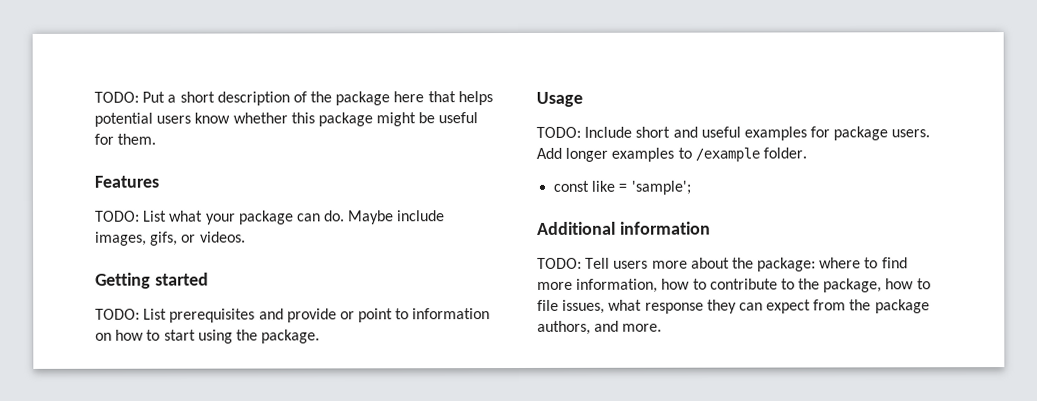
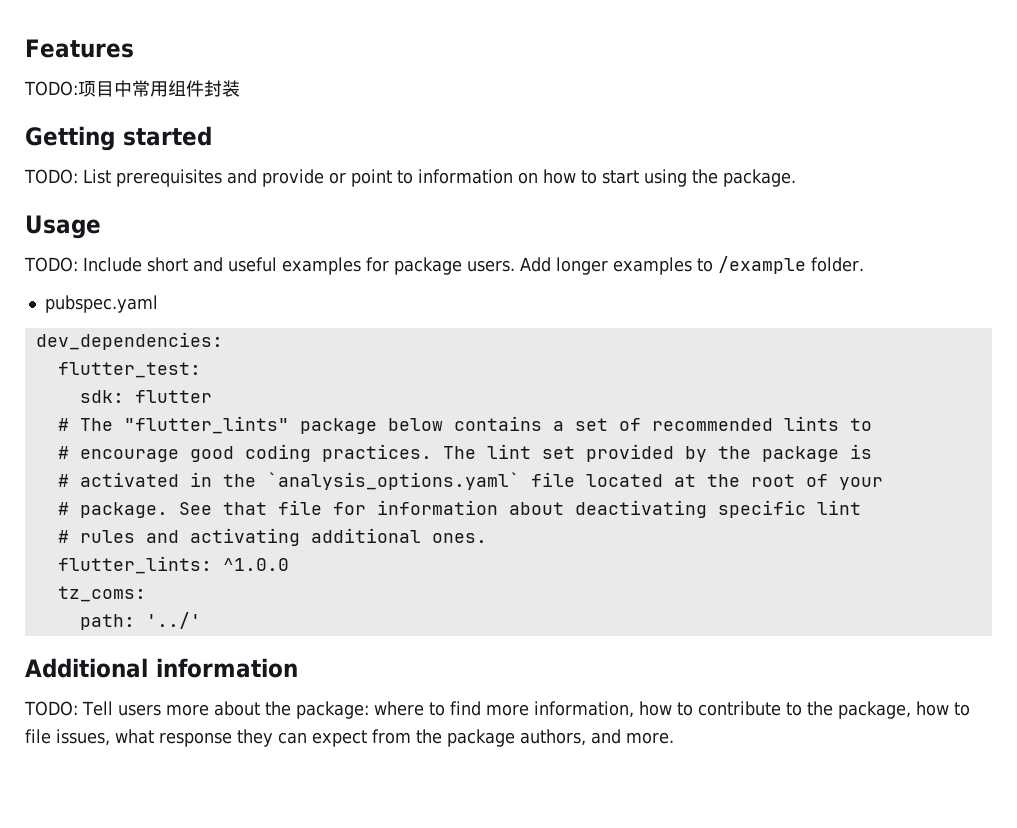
[94,91,493,106] [94,112,479,127] [94,133,157,145] [94,175,159,188] [95,210,446,225] [95,231,246,246] TODO: Put a short description of the package here that helps potential users know whether this package might be useful for them. // Features // TODO: List what your package can do. Maybe include images, gifs, or videos. -> [25,39,134,58] [24,80,240,97] Features // TODO:项目中常用组件封装
[553,180,691,195] const like = 'sample'; -> [44,295,158,313] [35,332,223,350] [57,362,201,378] [79,390,212,403] [57,416,872,434] [57,444,872,462] [57,472,883,490] [57,500,861,518] [57,528,487,546] [57,556,289,574] [57,586,146,602] [79,612,201,630] pubspec.yaml // dev_dependencies: // flutter_test: // sdk: flutter // # The "flutter_lints" package below contains a set of recommended lints to // # encourage good coding practices. The lint set provided by the package is // # activated in the `analysis_options.yaml` file located at the root of your // # package. See that file for information about deactivating specific lint // # rules and activating additional ones. // flutter_lints: ^1.0.0 // tz_coms: // path: '../'

